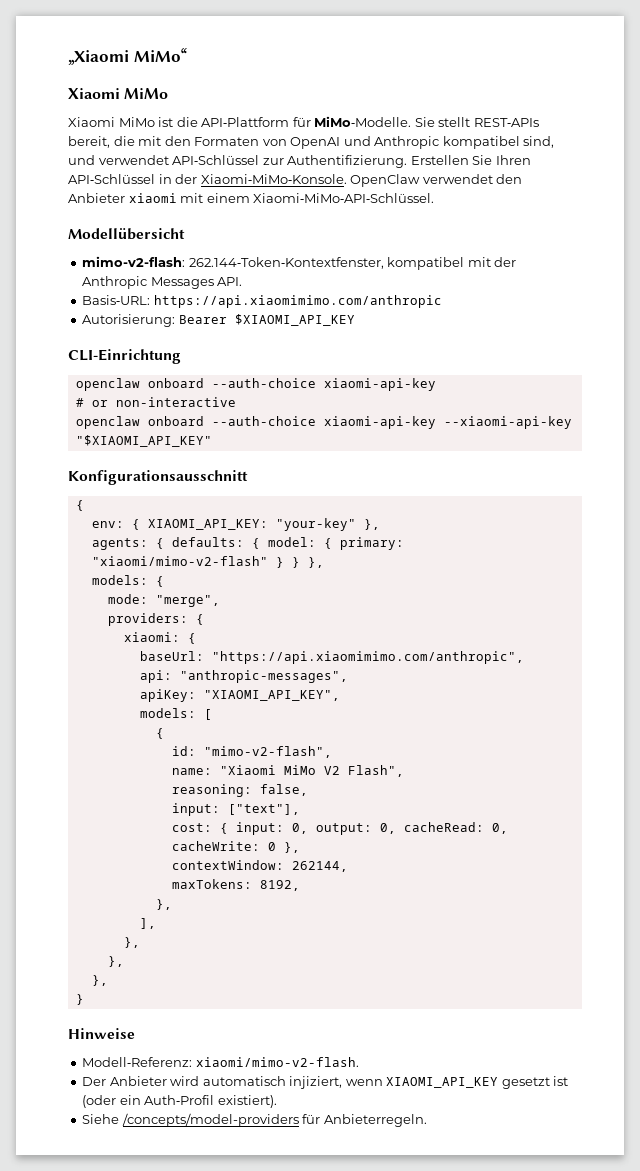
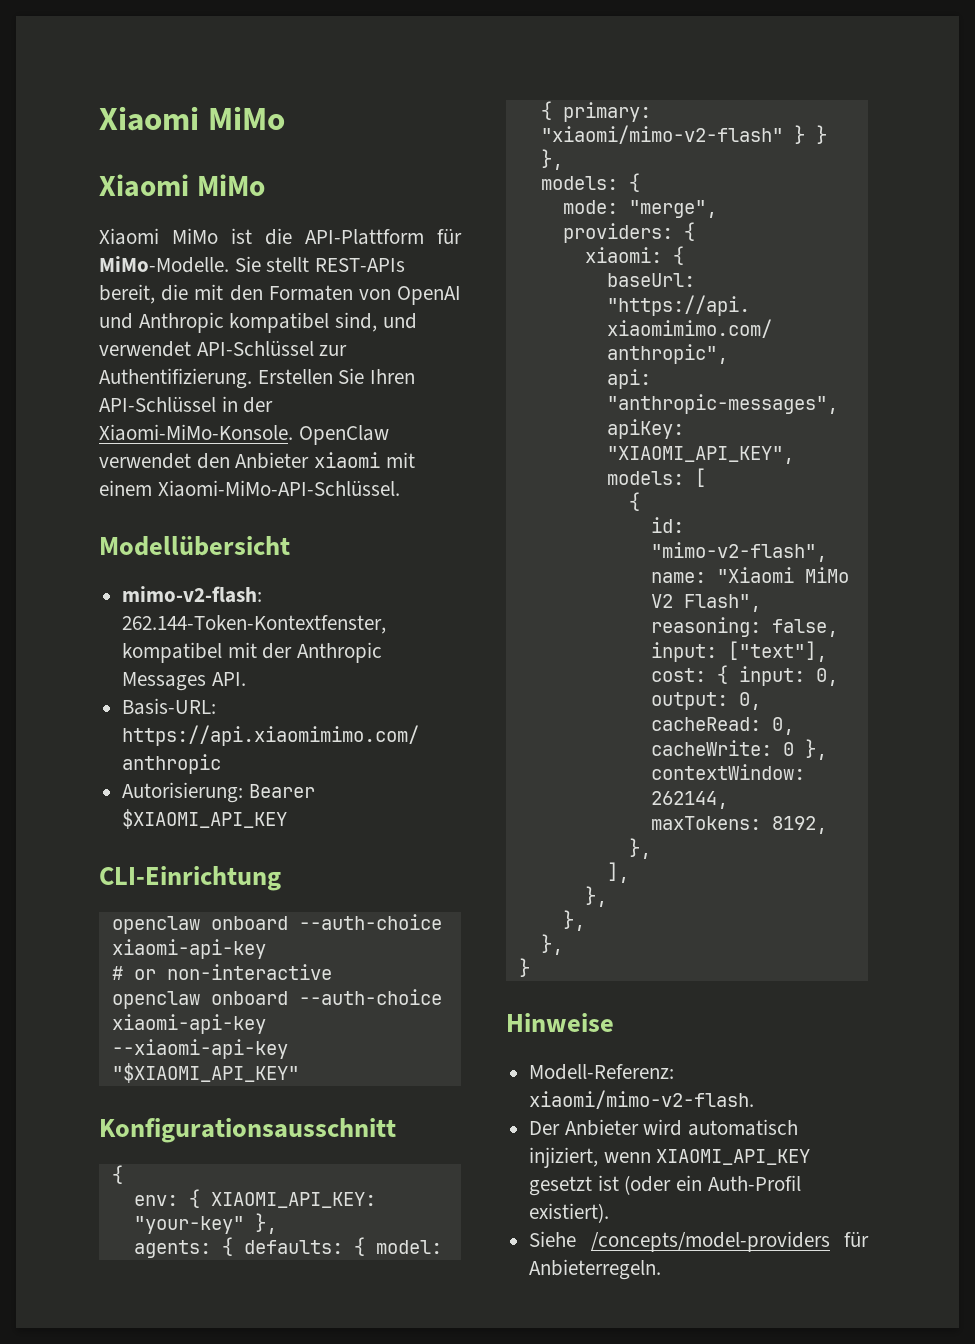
[68,48,187,65] „Xiaomi MiMo“ -> [99,106,285,131] Xiaomi MiMo

